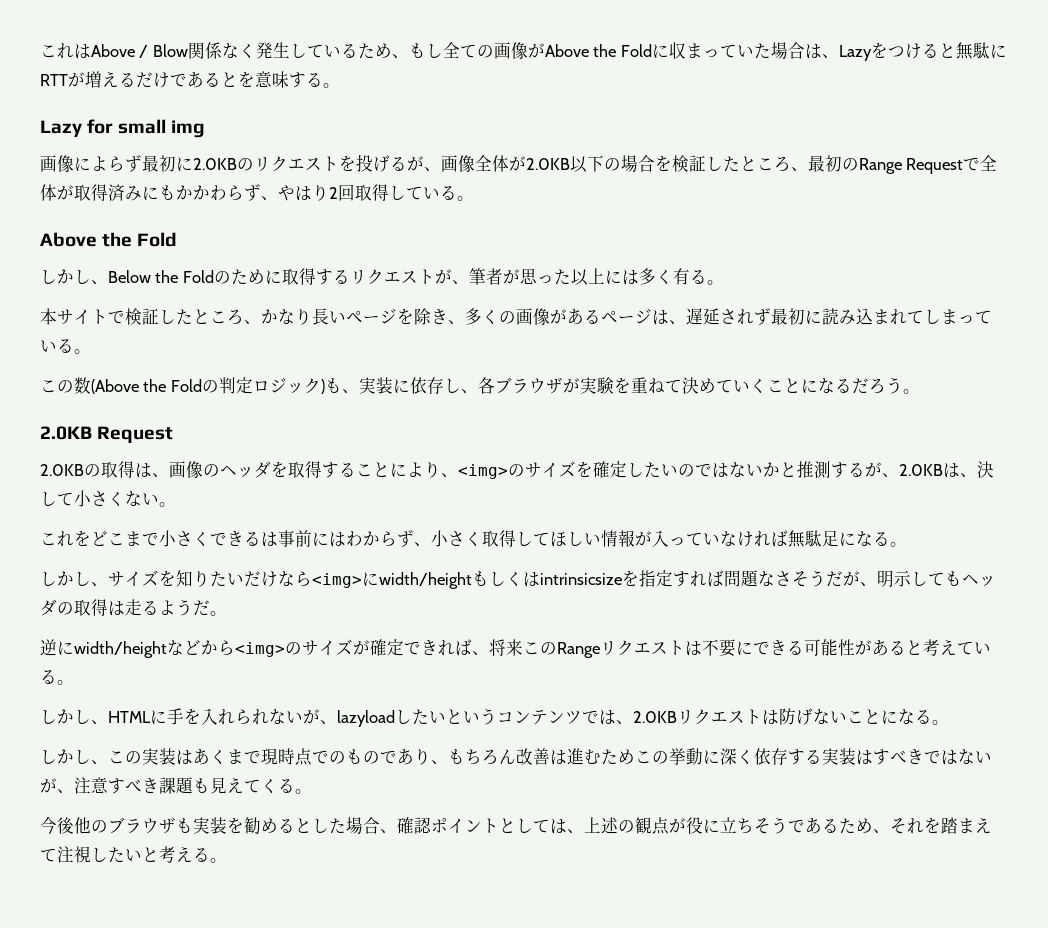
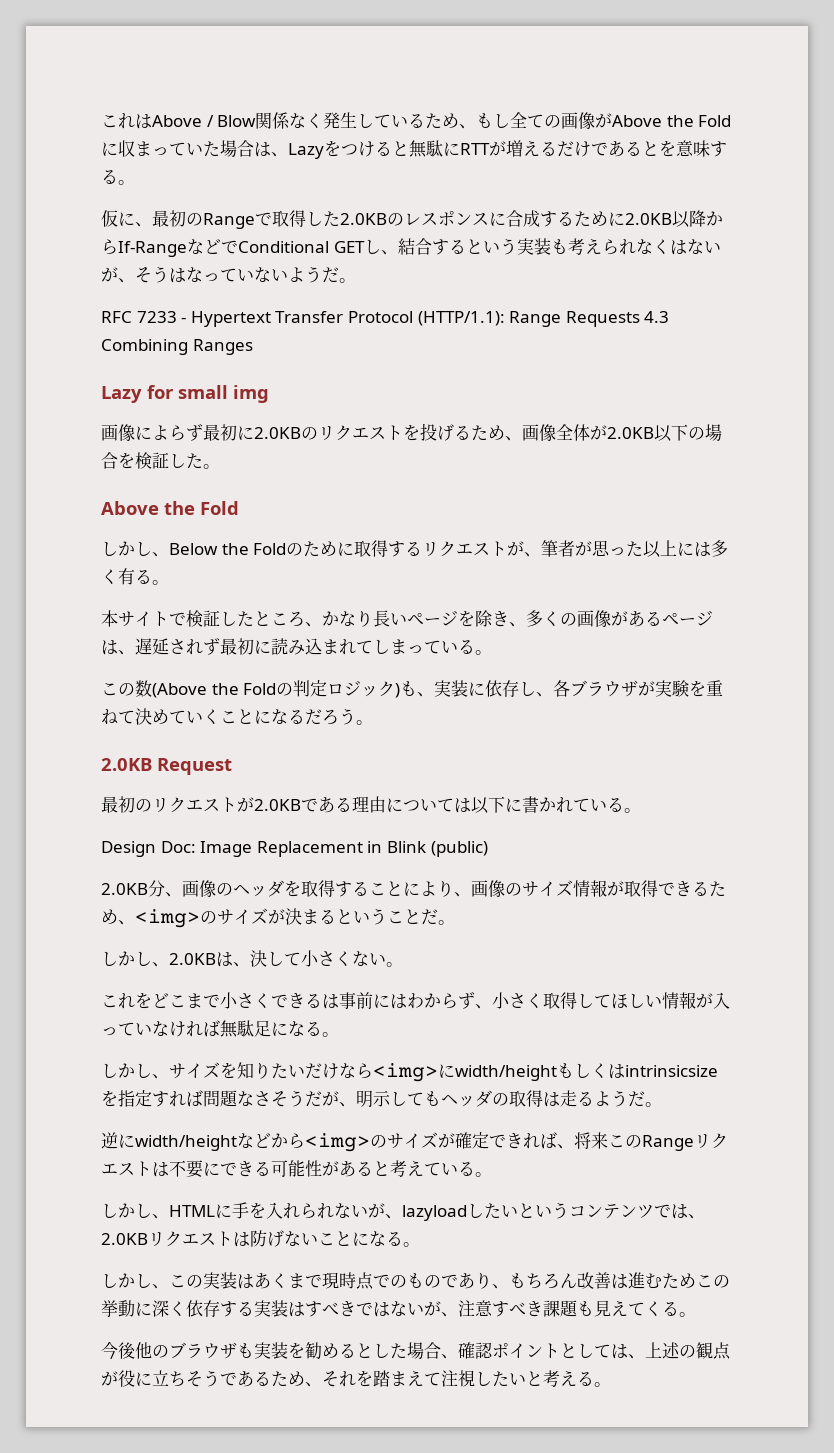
(340, 85) none -> [101,210,723,229] [101,238,721,257] [101,266,356,283] [101,311,670,327] [101,339,253,355] // 仮に、最初のRangeで取得した2.0KBのレスポンスに合成するために2.0KB以降からIf-RangeなどでConditional GETし、結合するという実装も考えられなくはないが、そうはなっていないようだ。 // RFC 7233 - Hypertext Transfer Protocol (HTTP/1.1): Range Requests 4.3 Combining Ranges
[407,156,424,171] が -> [471,425,505,441] ため
[740,155,998,174] [40,184,457,201] ところ、最初のRange Requestで全体が取得済みにもかかわらず、やはり2回取得している -> (203, 461) none
[40,461,152,478] 2.0KBの取得は -> [101,796,641,814] [101,841,488,857] [101,880,165,897] 最初のリクエストが2.0KBである理由については以下に書かれている。 // Design Doc: Image Replacement in Blink (public) // 2.0KB分
[458,461,882,479] <img>のサイズを確定したいのではないかと推測するが -> [471,880,726,898] [101,908,455,928] [101,951,152,966] 画像のサイズ情報が取得できるため、<img>のサイズが決まるということだ。 // しかし

